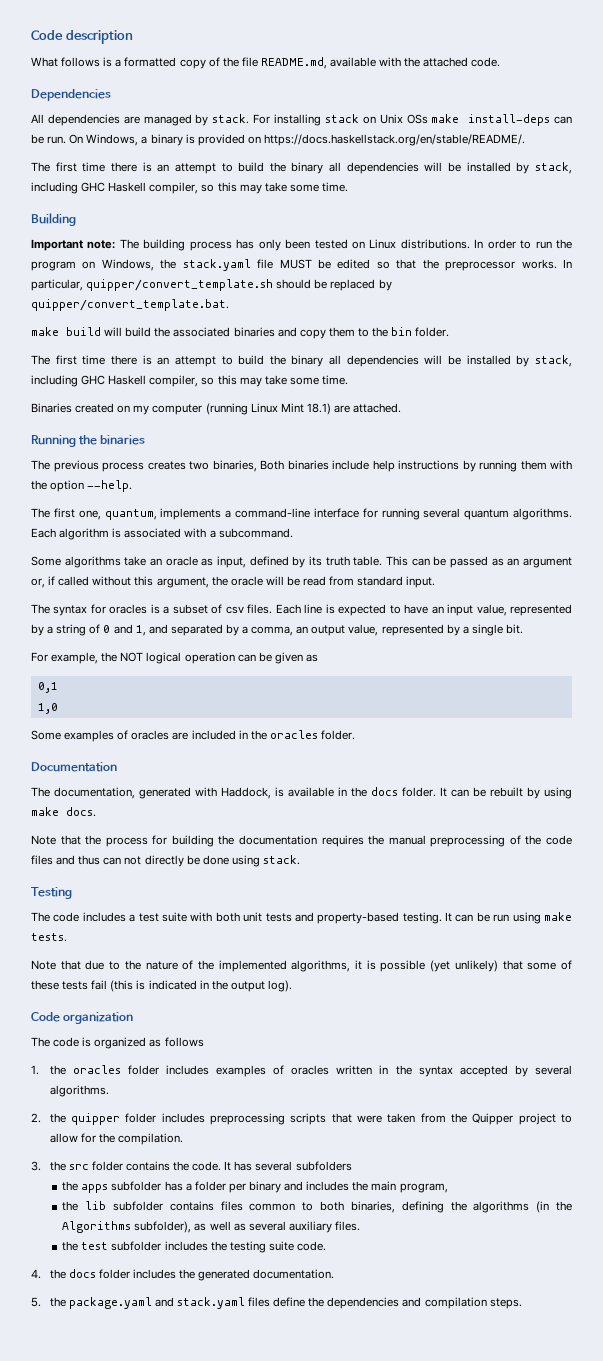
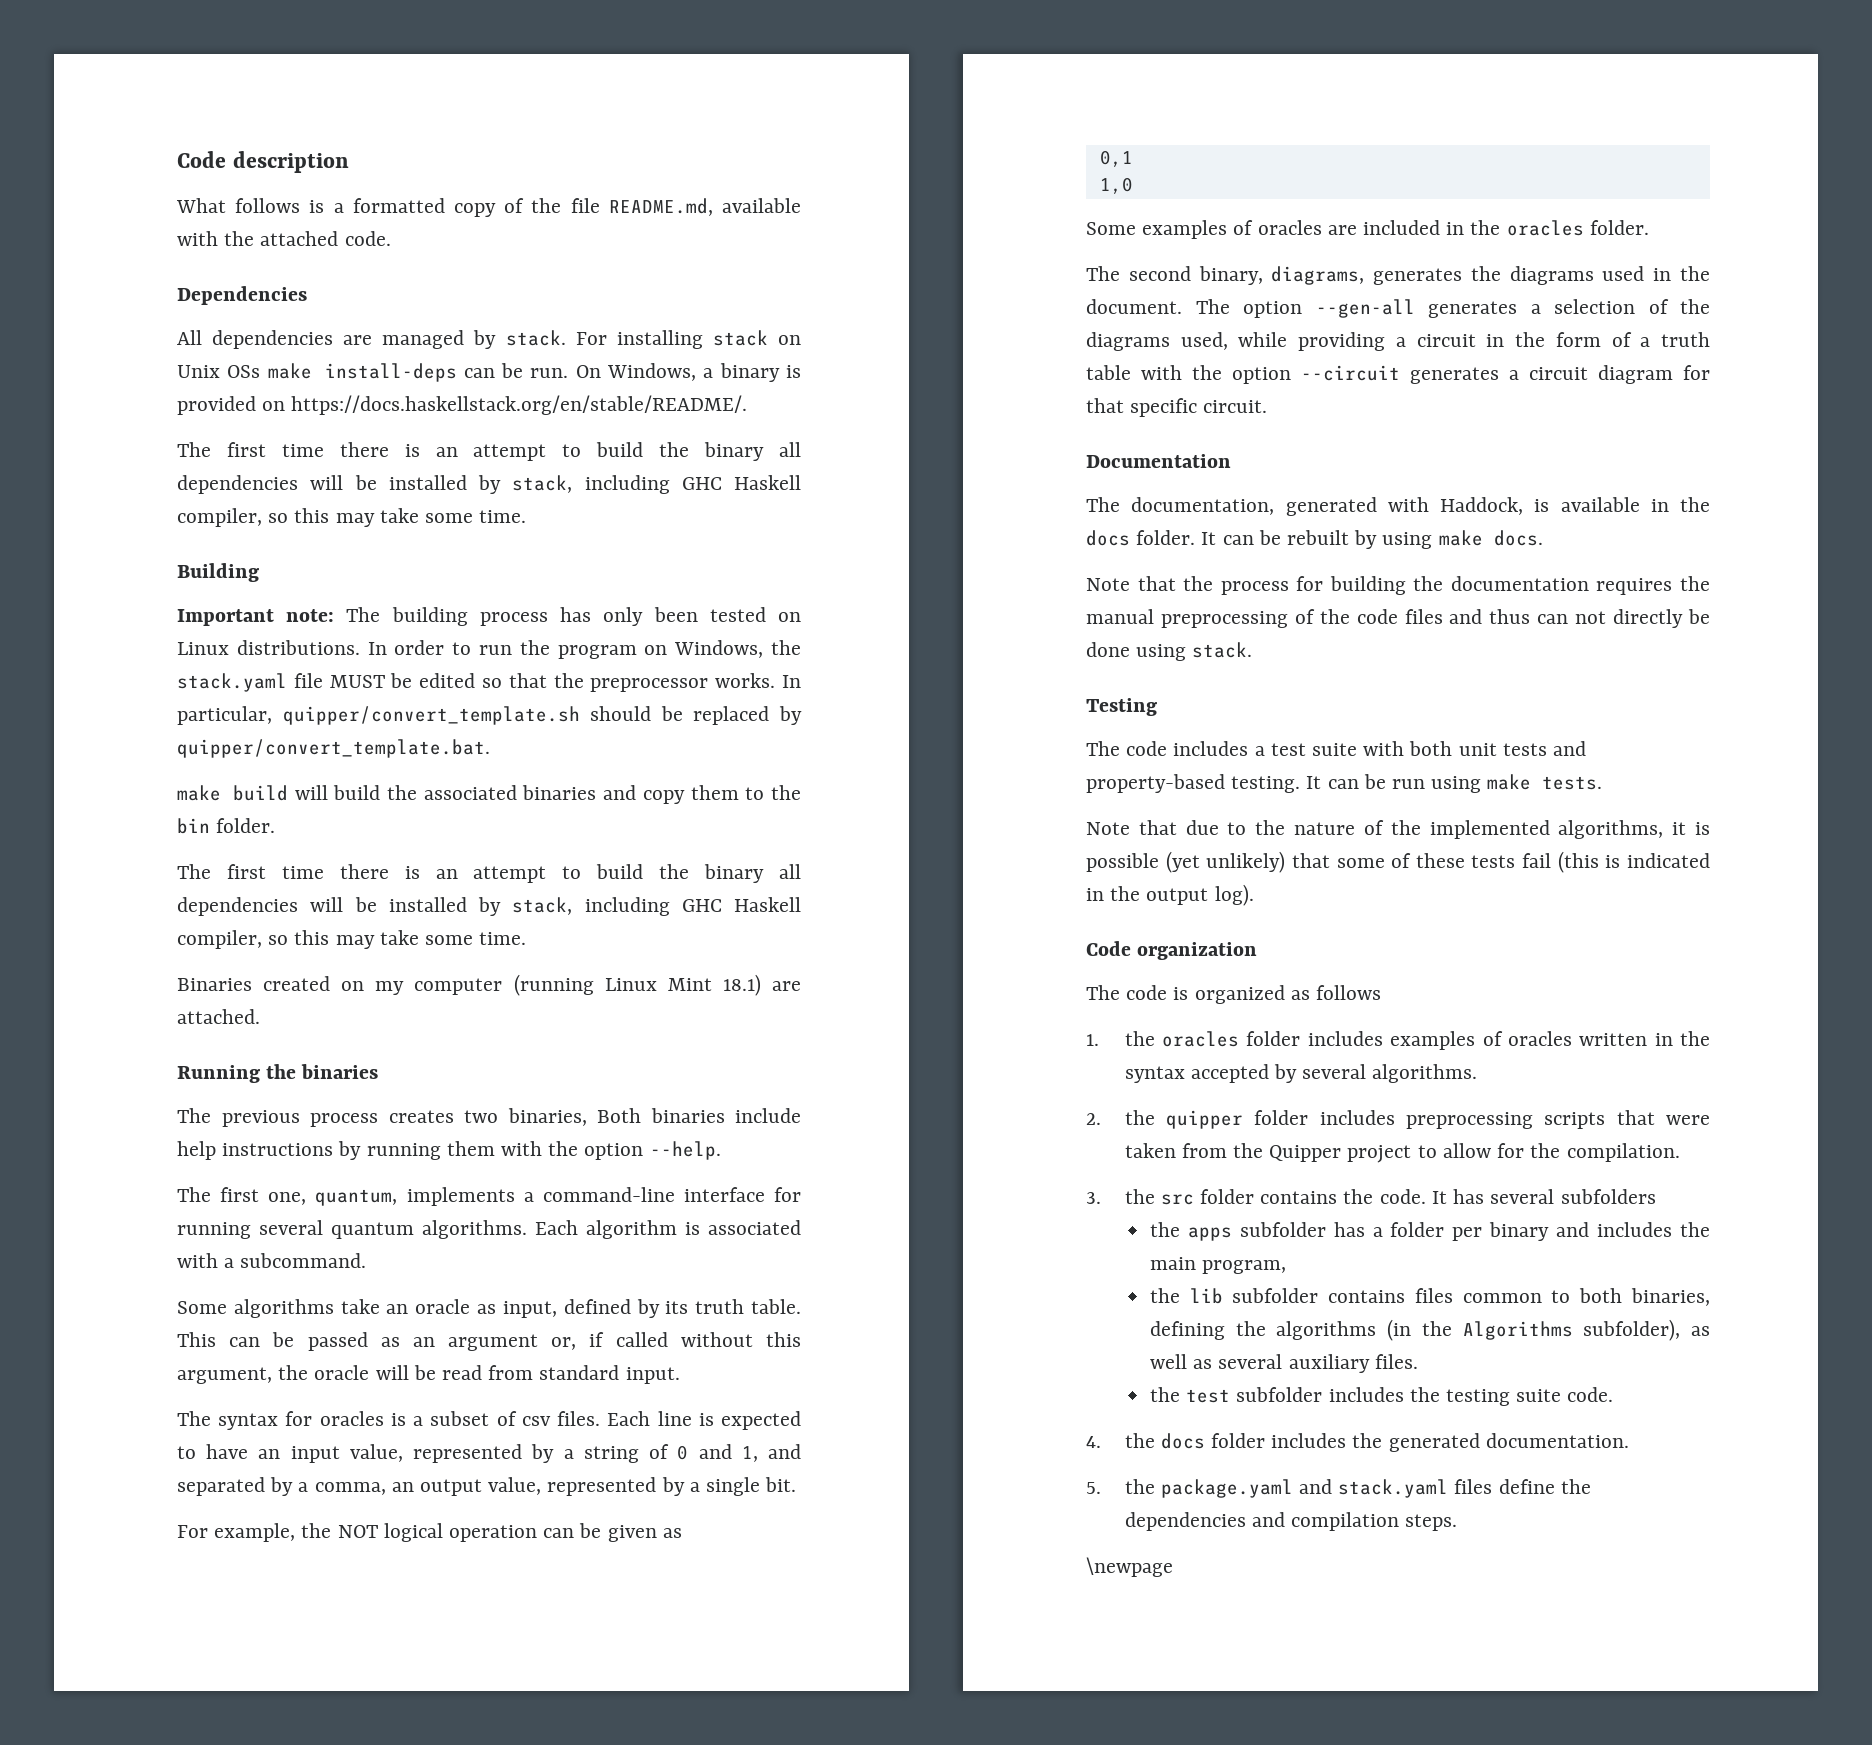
(355, 735) none -> [1086,266,1710,285] [1086,299,1710,318] [1086,332,1710,351] [1086,365,1710,384] [1086,398,1268,417] // The second binary, diagrams, generates the diagrams used in the document. The option --gen-all generates a selection of the diagrams used, while providing a circuit in the form of a truth table with the option --circuit generates a circuit diagram for that specific circuit.
(522, 1303) none -> [1086,1557,1173,1577] // \newpage

